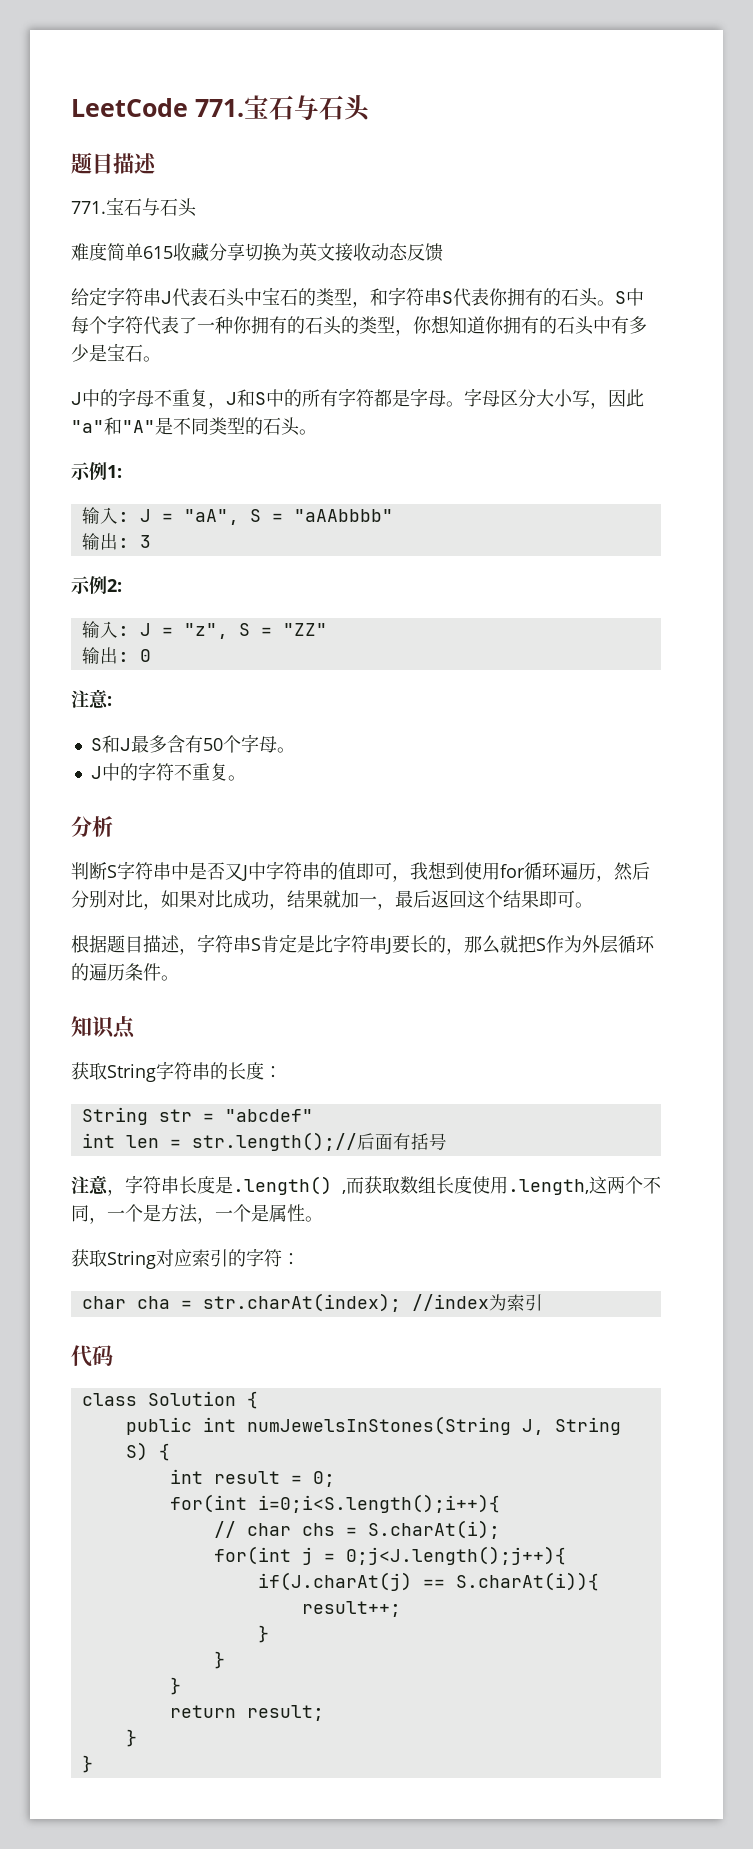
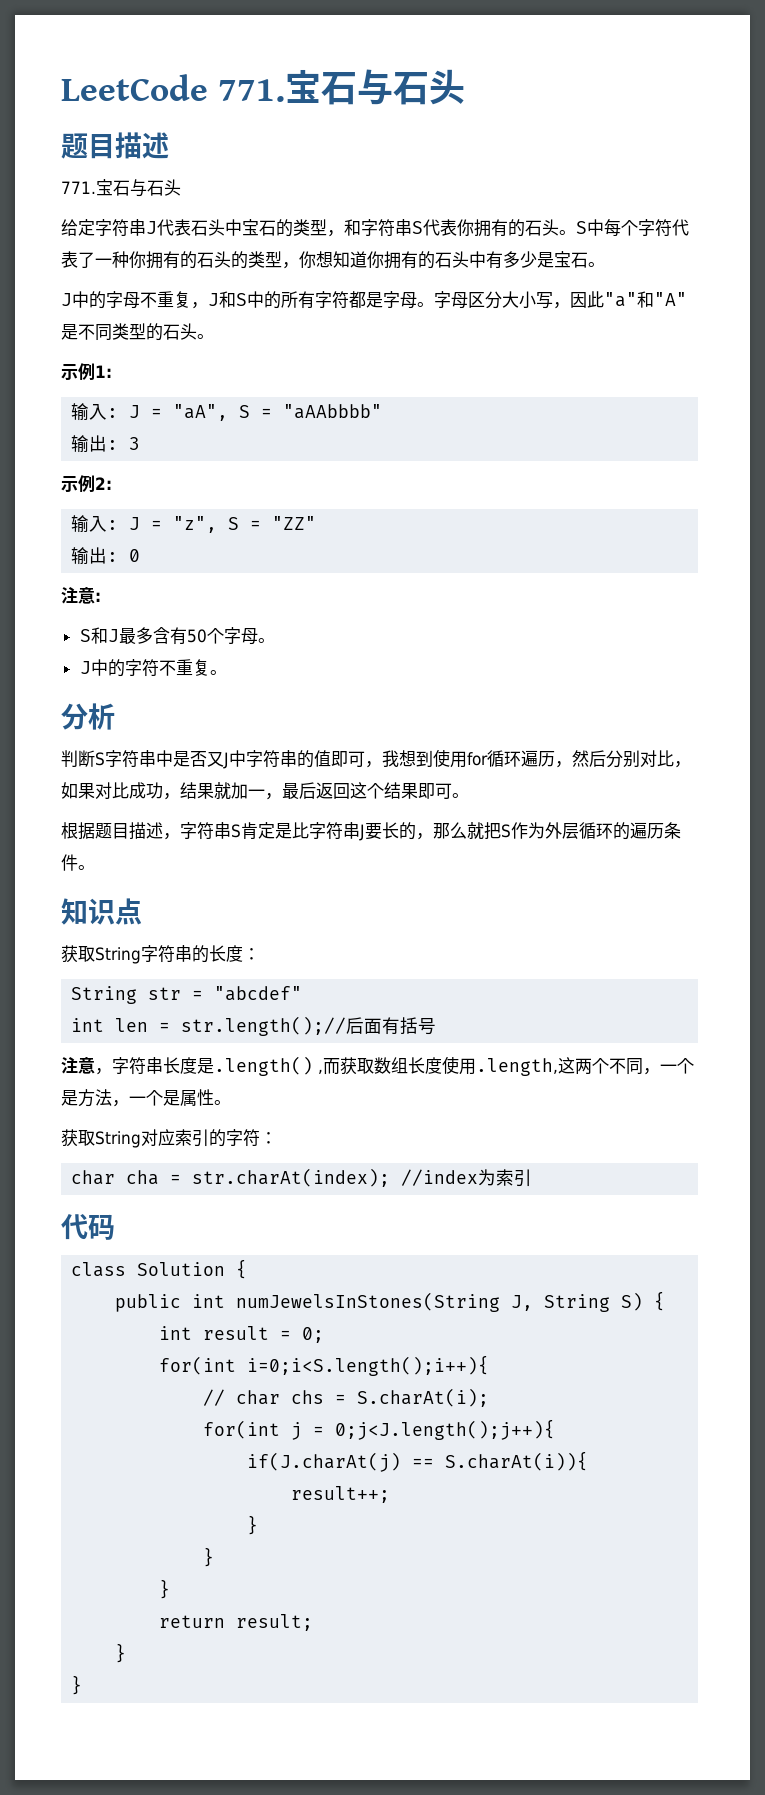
[71,243,443,262] // 难度简单615收藏分享切换为英文接收动态反馈 -> (181, 187) none

